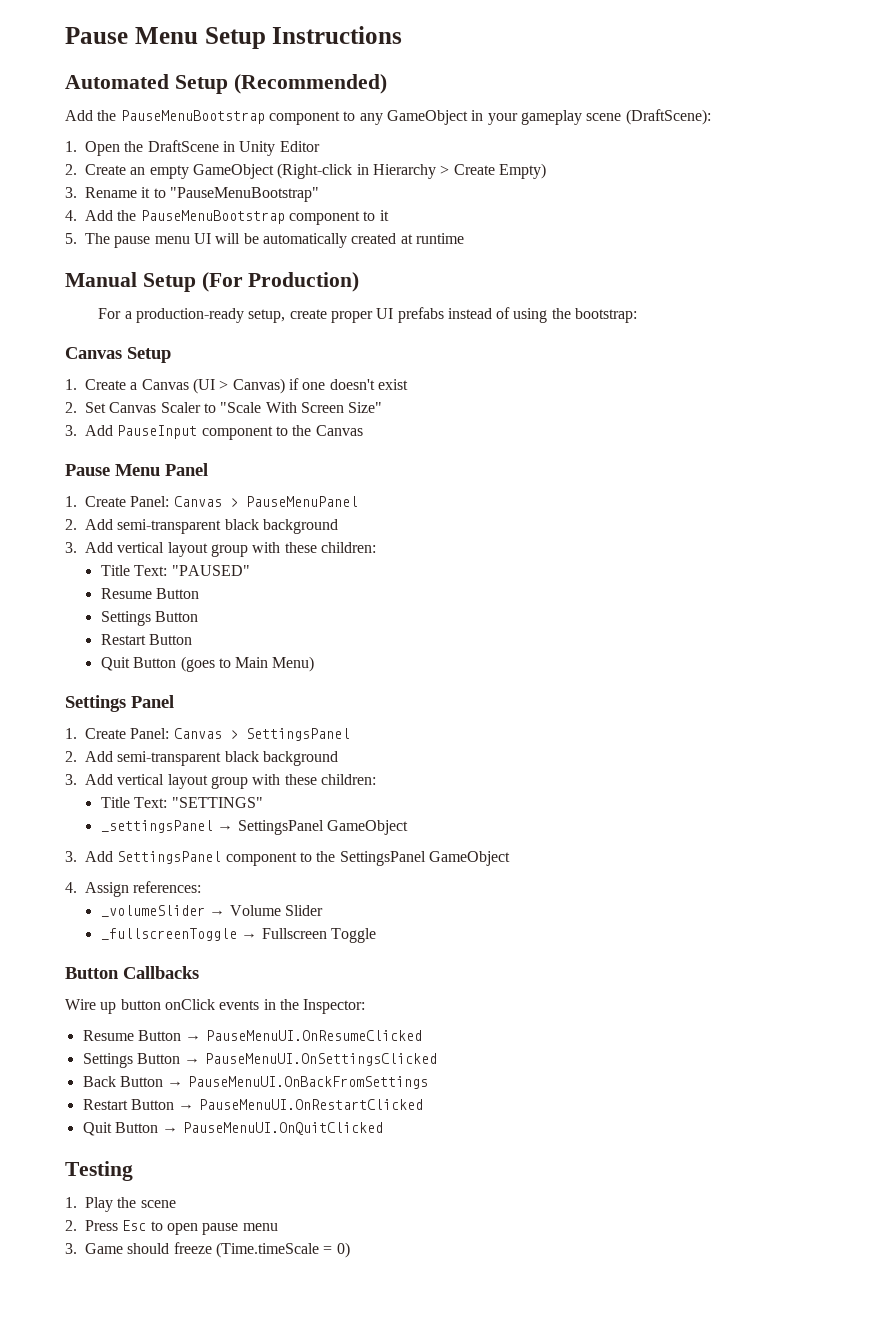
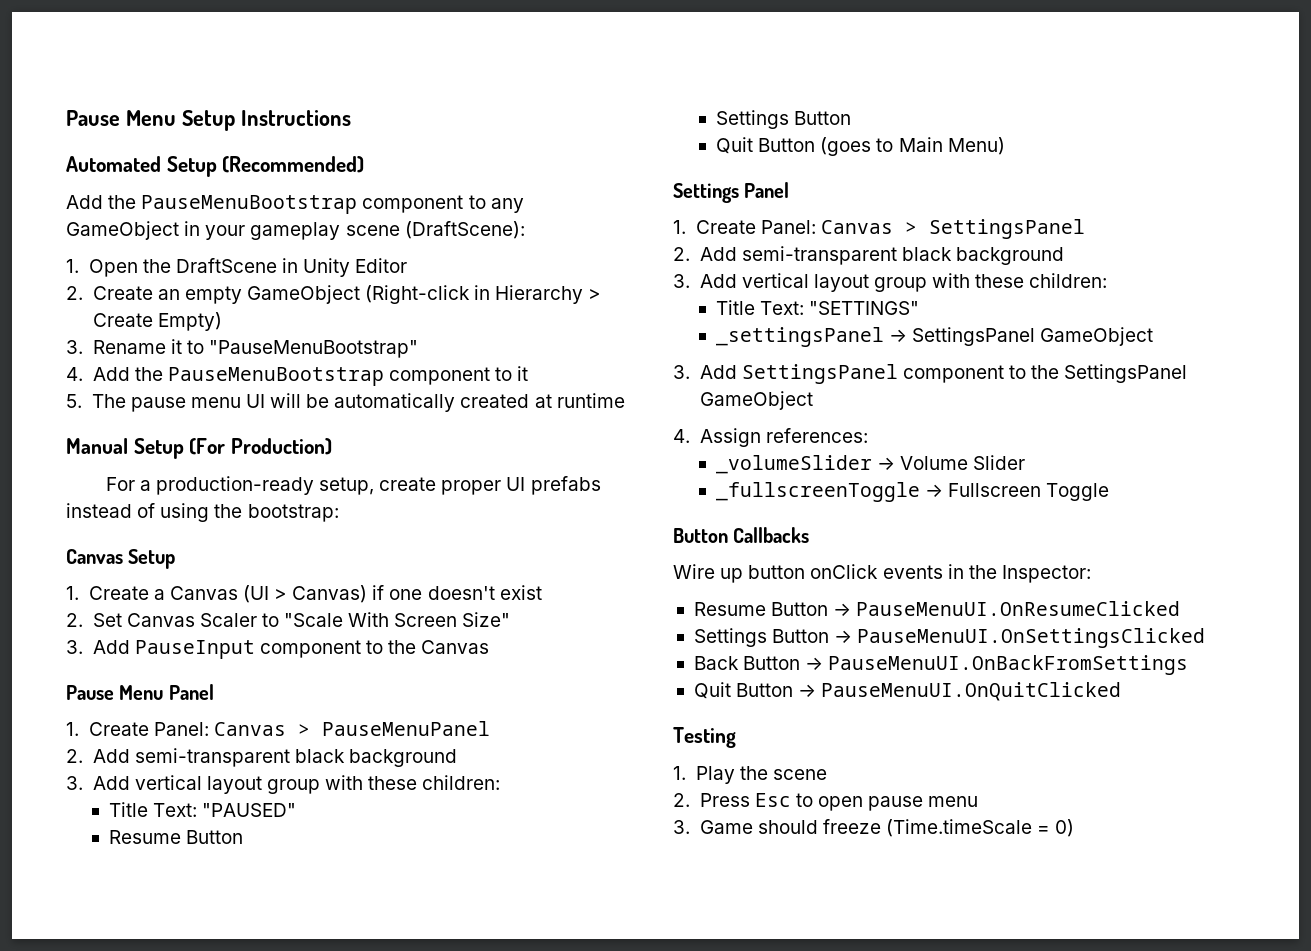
[100,634,193,645] // Restart Button -> (852, 118) none
[82,1099,423,1110] // Restart Button → PauseMenuUI.OnRestartClicked -> (1189, 665) none

